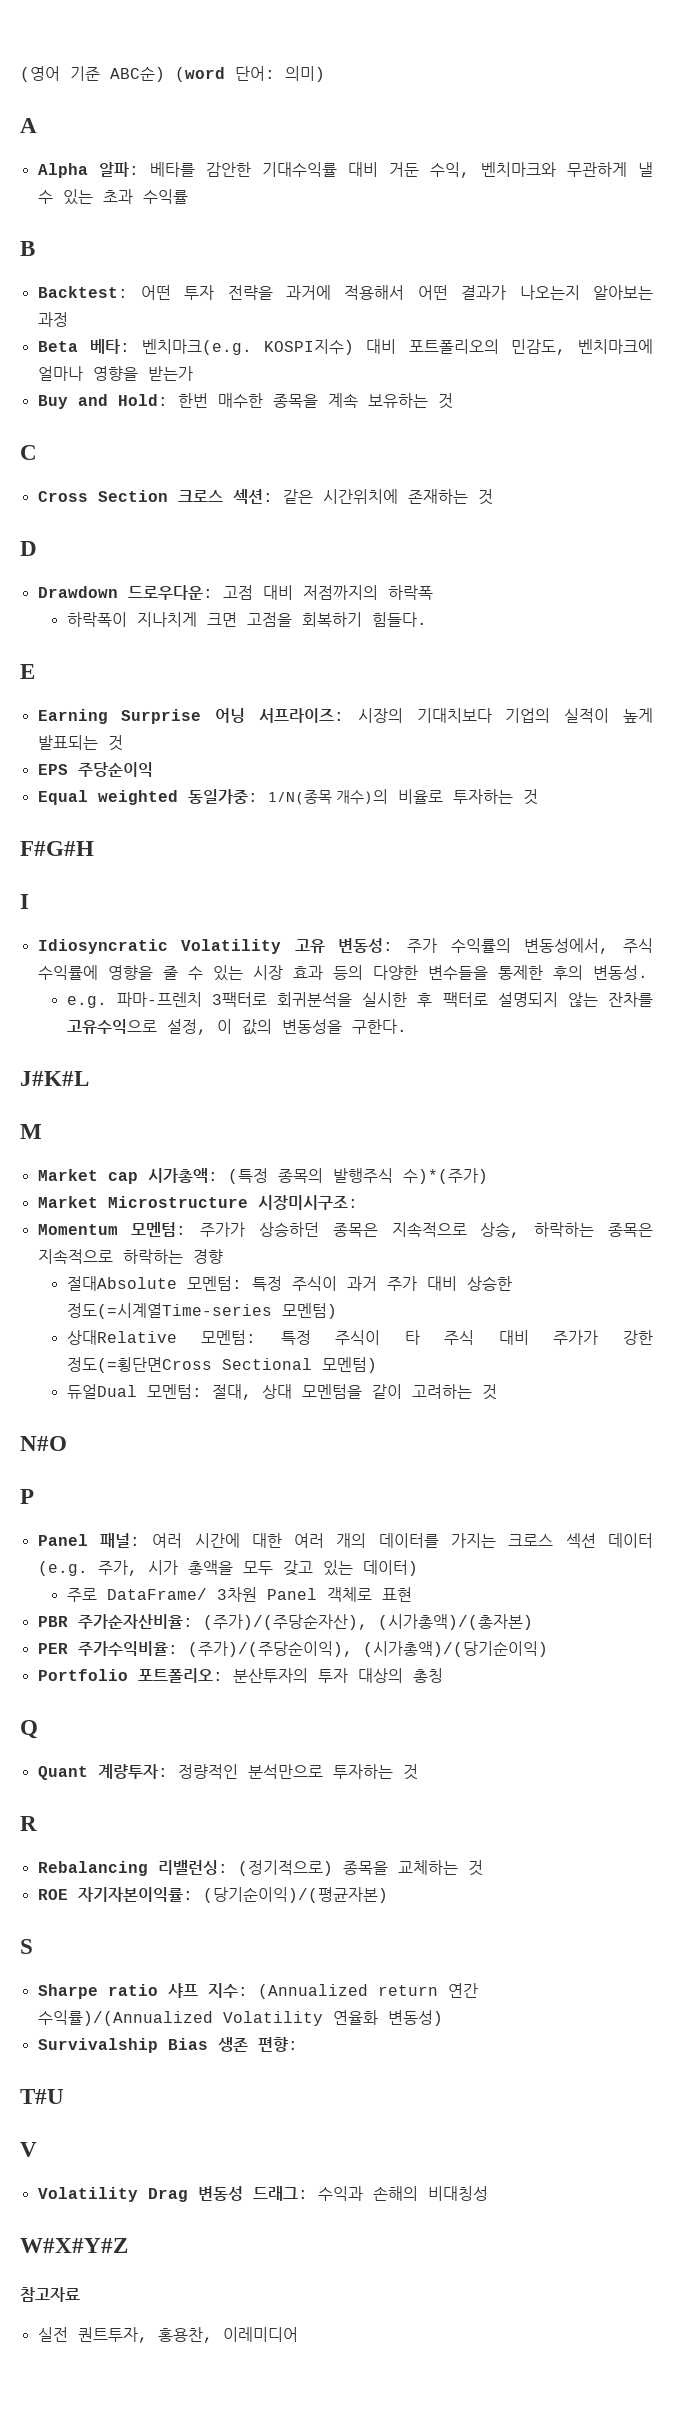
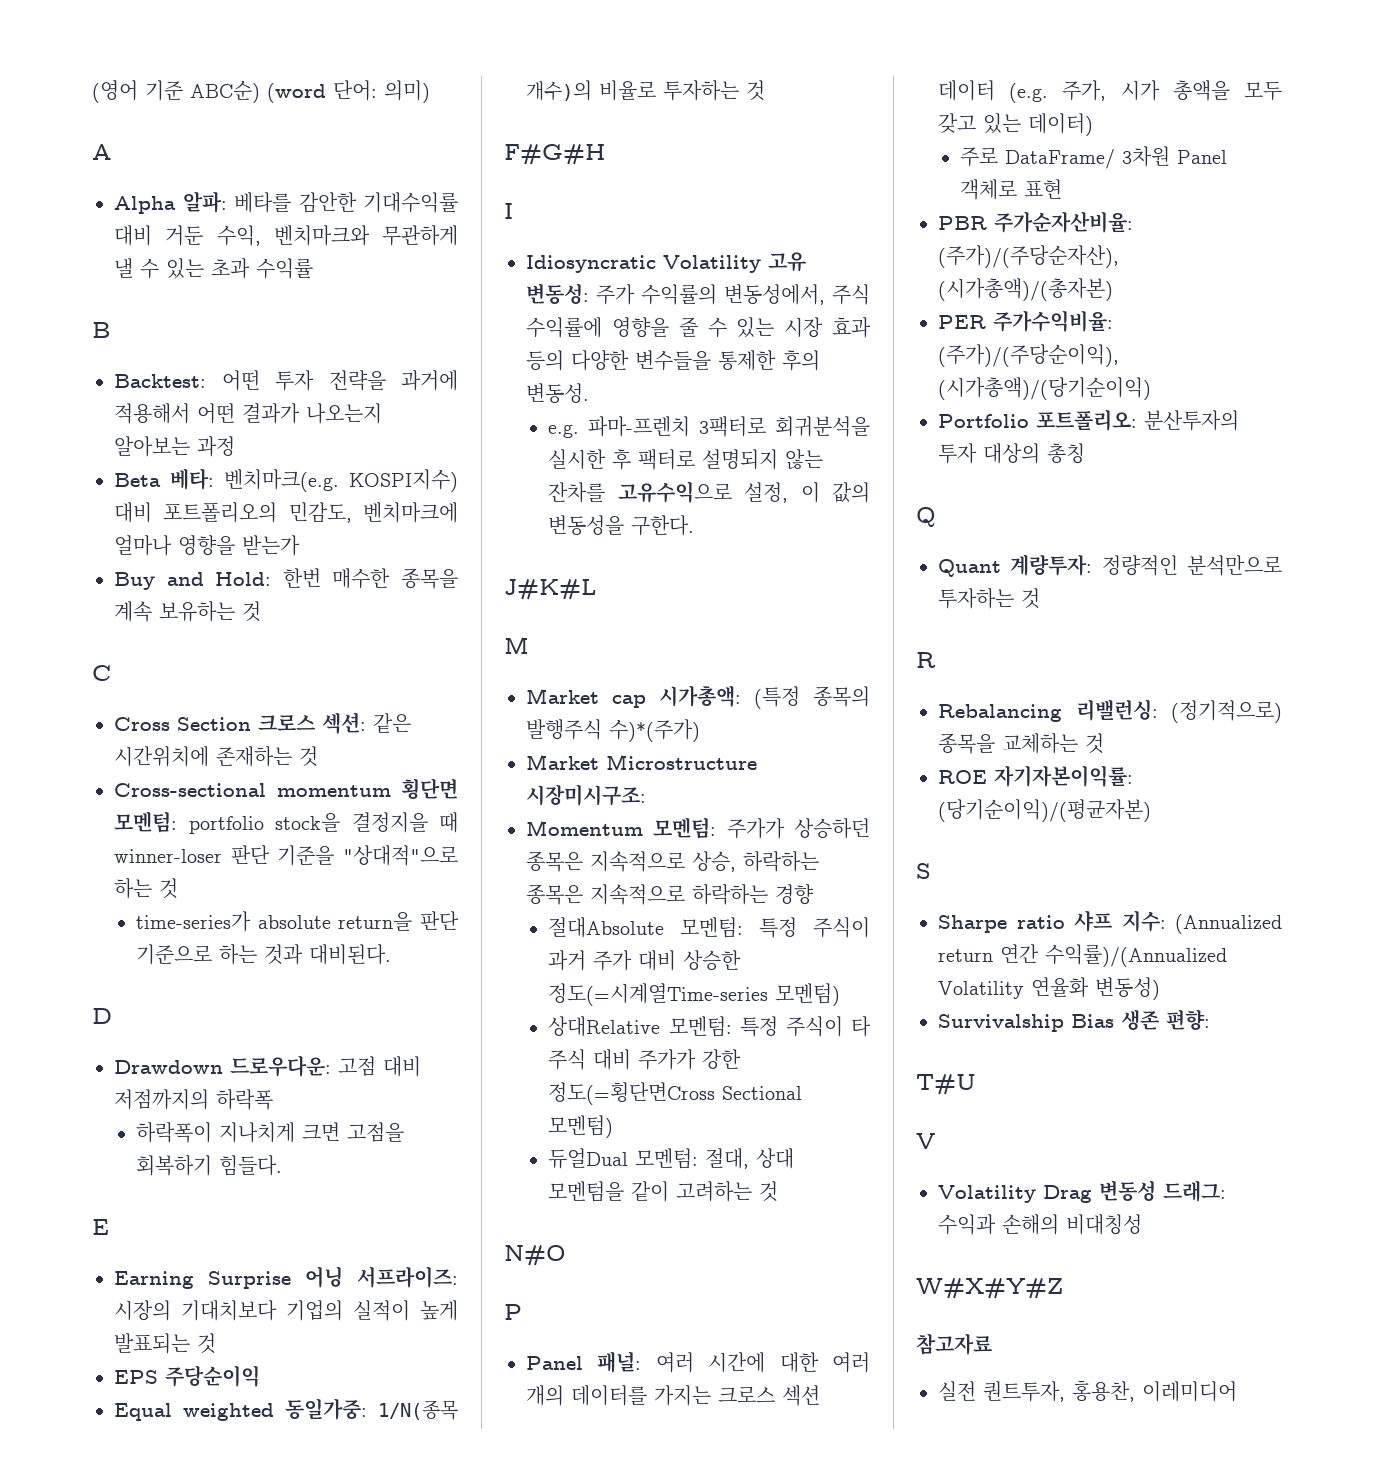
(493, 497) none -> [114,778,458,799] [114,811,458,834] [114,845,458,866] [114,878,178,899] [136,911,459,932] [136,944,392,965] // Cross-sectional momentum 횡단면 모멘텀: portfolio stock을 결정지을 때 winner-loser 판단 기준을 "상대적"으로 하는 것 // time-series가 absolute return을 판단 기준으로 하는 것과 대비된다.

